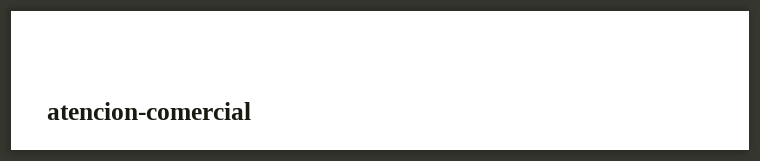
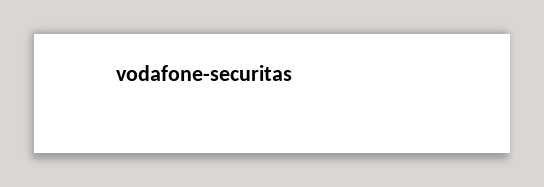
[47,102,251,120] atencion-comercial -> [116,65,292,81] vodafone-securitas

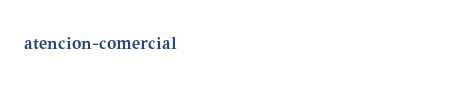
[116,65,292,81] vodafone-securitas -> [24,37,177,50] atencion-comercial

